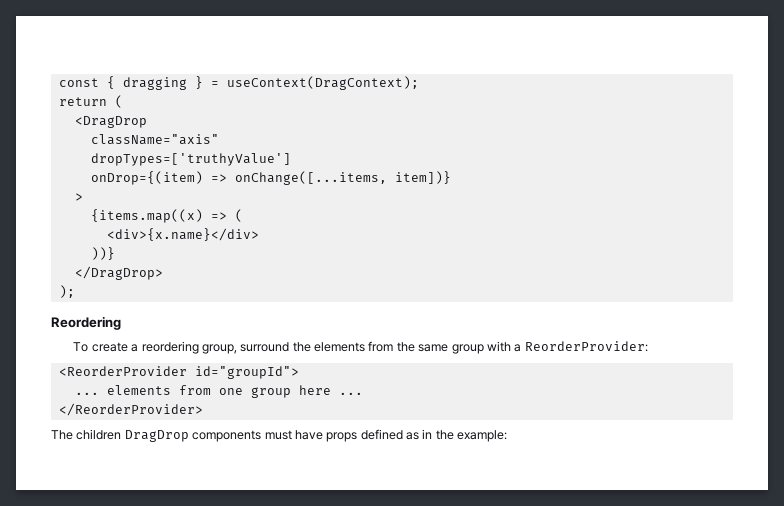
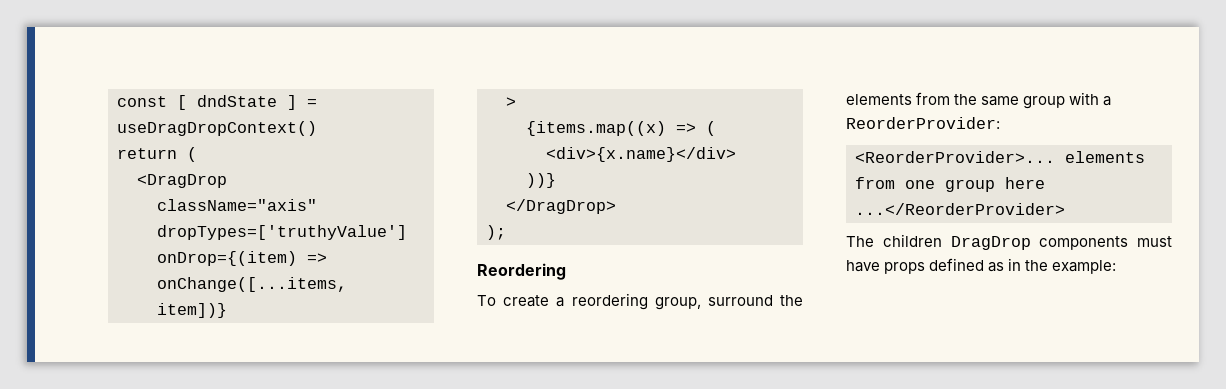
[106,76,419,90] { dragging } = useContext(DragContext); -> [177,95,317,110] [117,121,317,136] [ dndState ] = useDragDropContext()
[58,366,299,379] [74,392,99,395] <ReorderProvider id="groupId"> // ... -> [855,151,1055,163] <ReorderProvider>...
[338,392,363,395] [58,403,203,416] ... // </ReorderProvider> -> [855,203,1065,215] ...</ReorderProvider>

